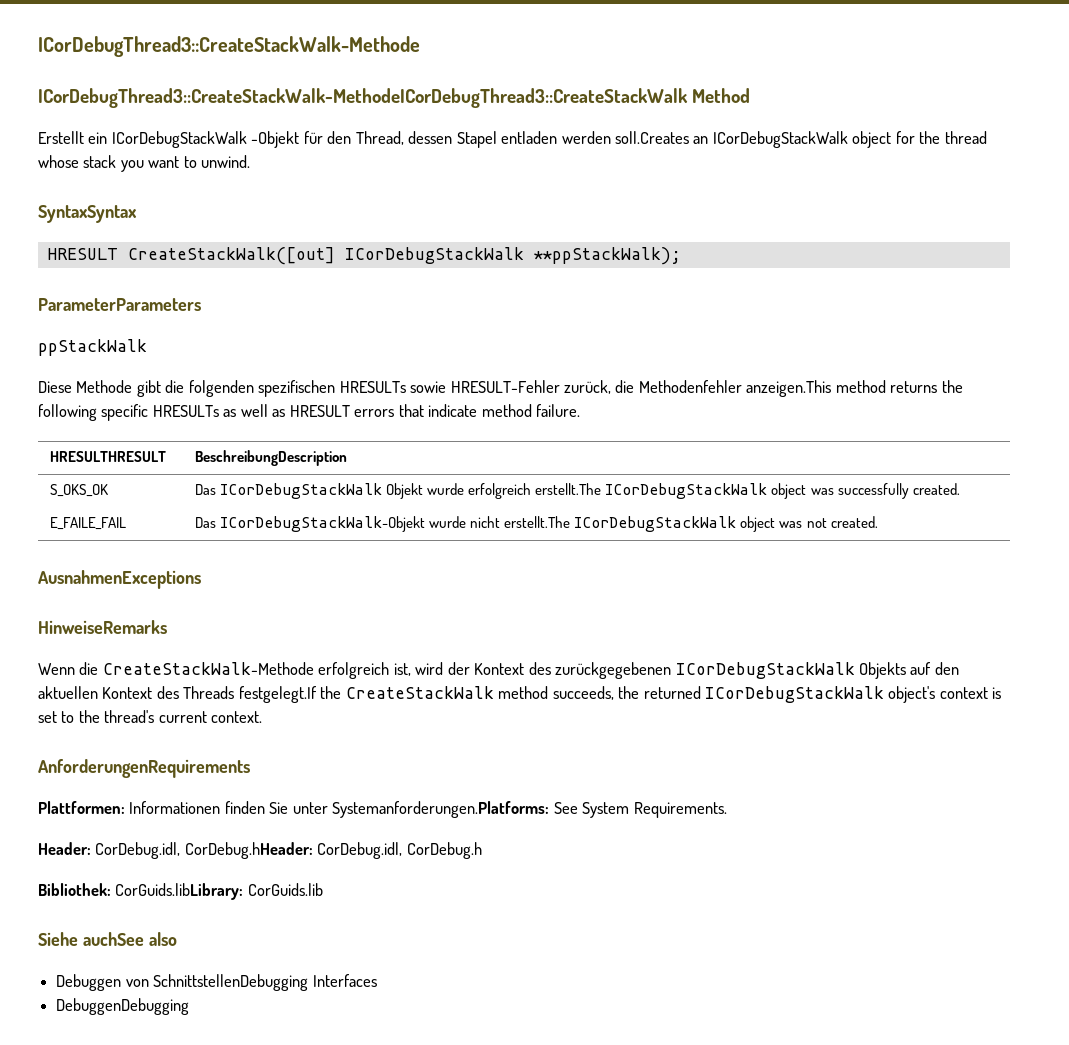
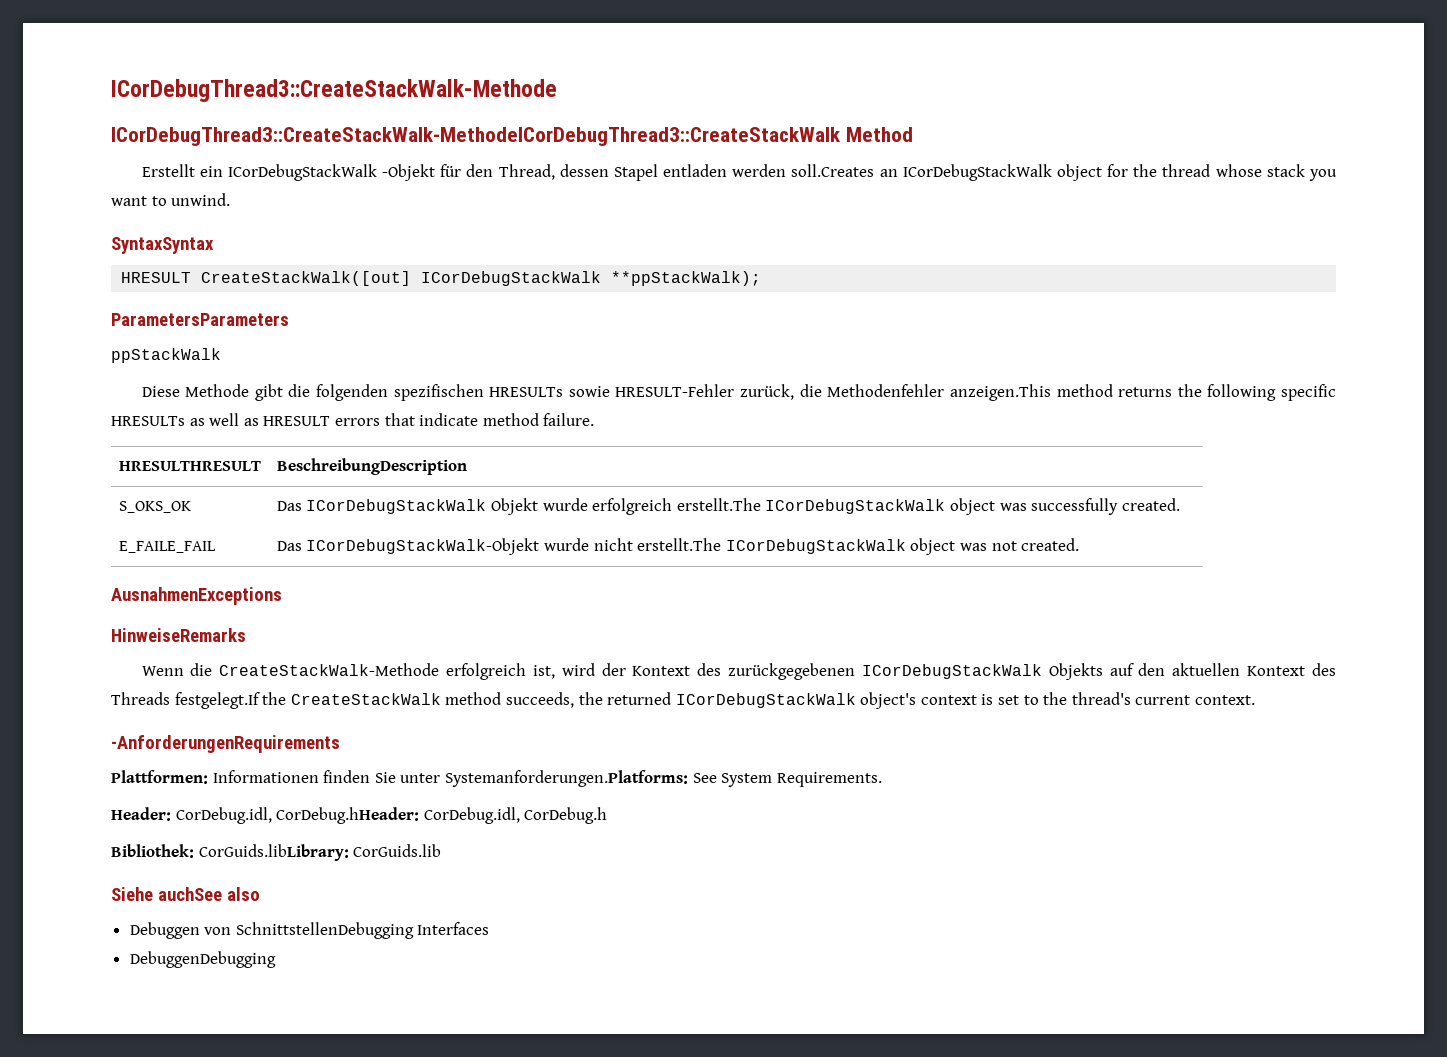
[38,298,201,311] ParameterParameters -> [111,313,289,326] ParametersParameters
[38,759,250,778] AnforderungenRequirements -> [111,735,340,753] -AnforderungenRequirements

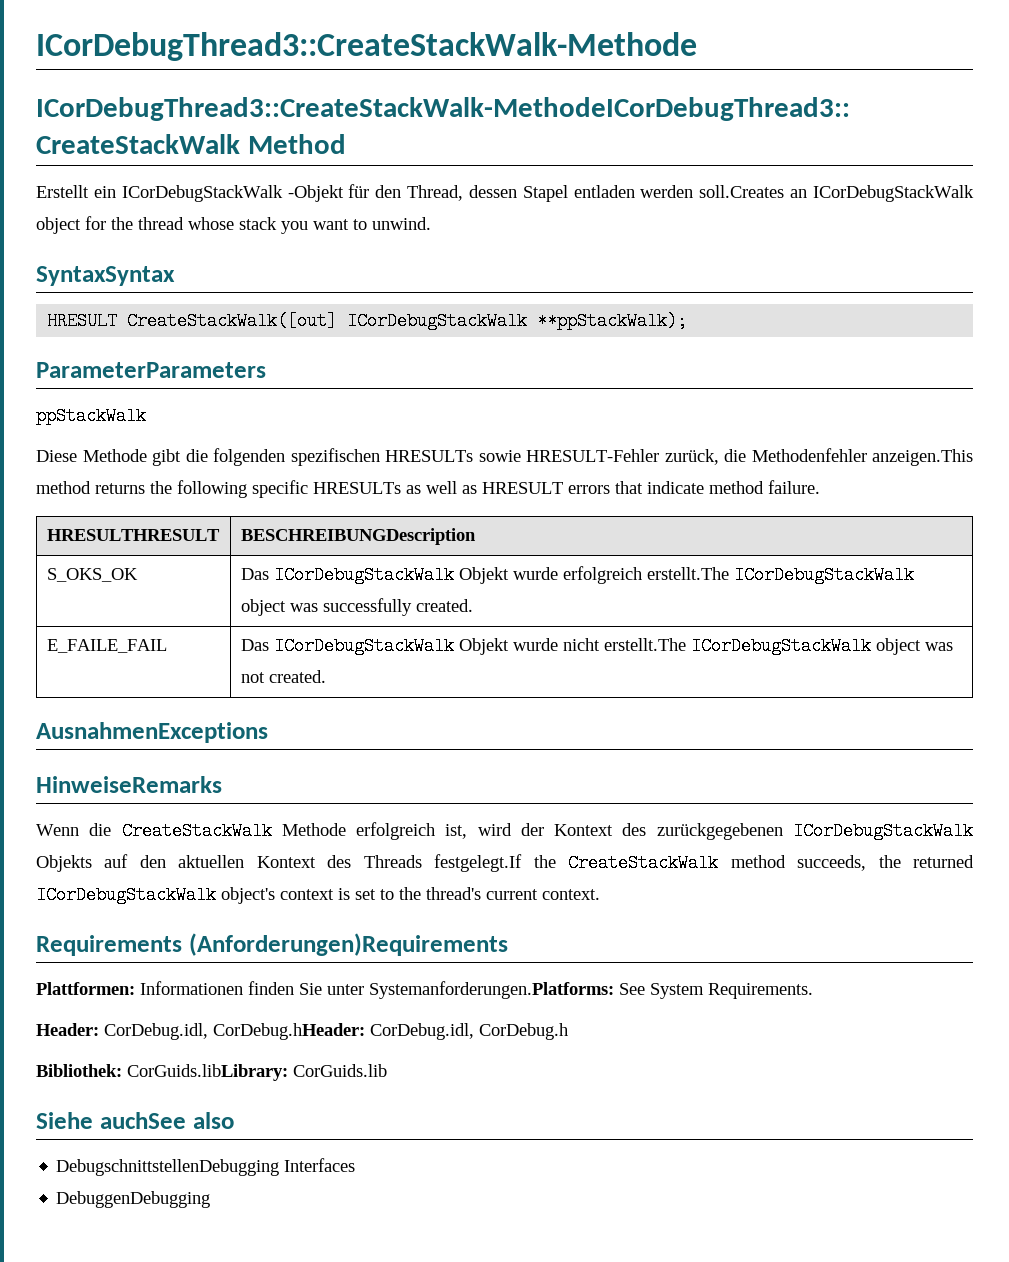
[111,313,289,326] ParametersParameters -> [36,362,266,378] ParameterParameters
[276,458,467,475] BeschreibungDescription -> [240,528,476,545] BESCHREIBUNGDescription
[306,538,540,555] ICorDebugStackWalk-Objekt -> [273,637,509,655] ICorDebugStackWalk Objekt
[219,663,440,676] CreateStackWalk-Methode -> [121,822,346,840] CreateStackWalk Methode
[111,735,340,753] -AnforderungenRequirements -> [36,933,508,956] Requirements (Anforderungen)Requirements
[129,922,414,939] Debuggen von SchnittstellenDebugging -> [56,1159,280,1176] DebugschnittstellenDebugging

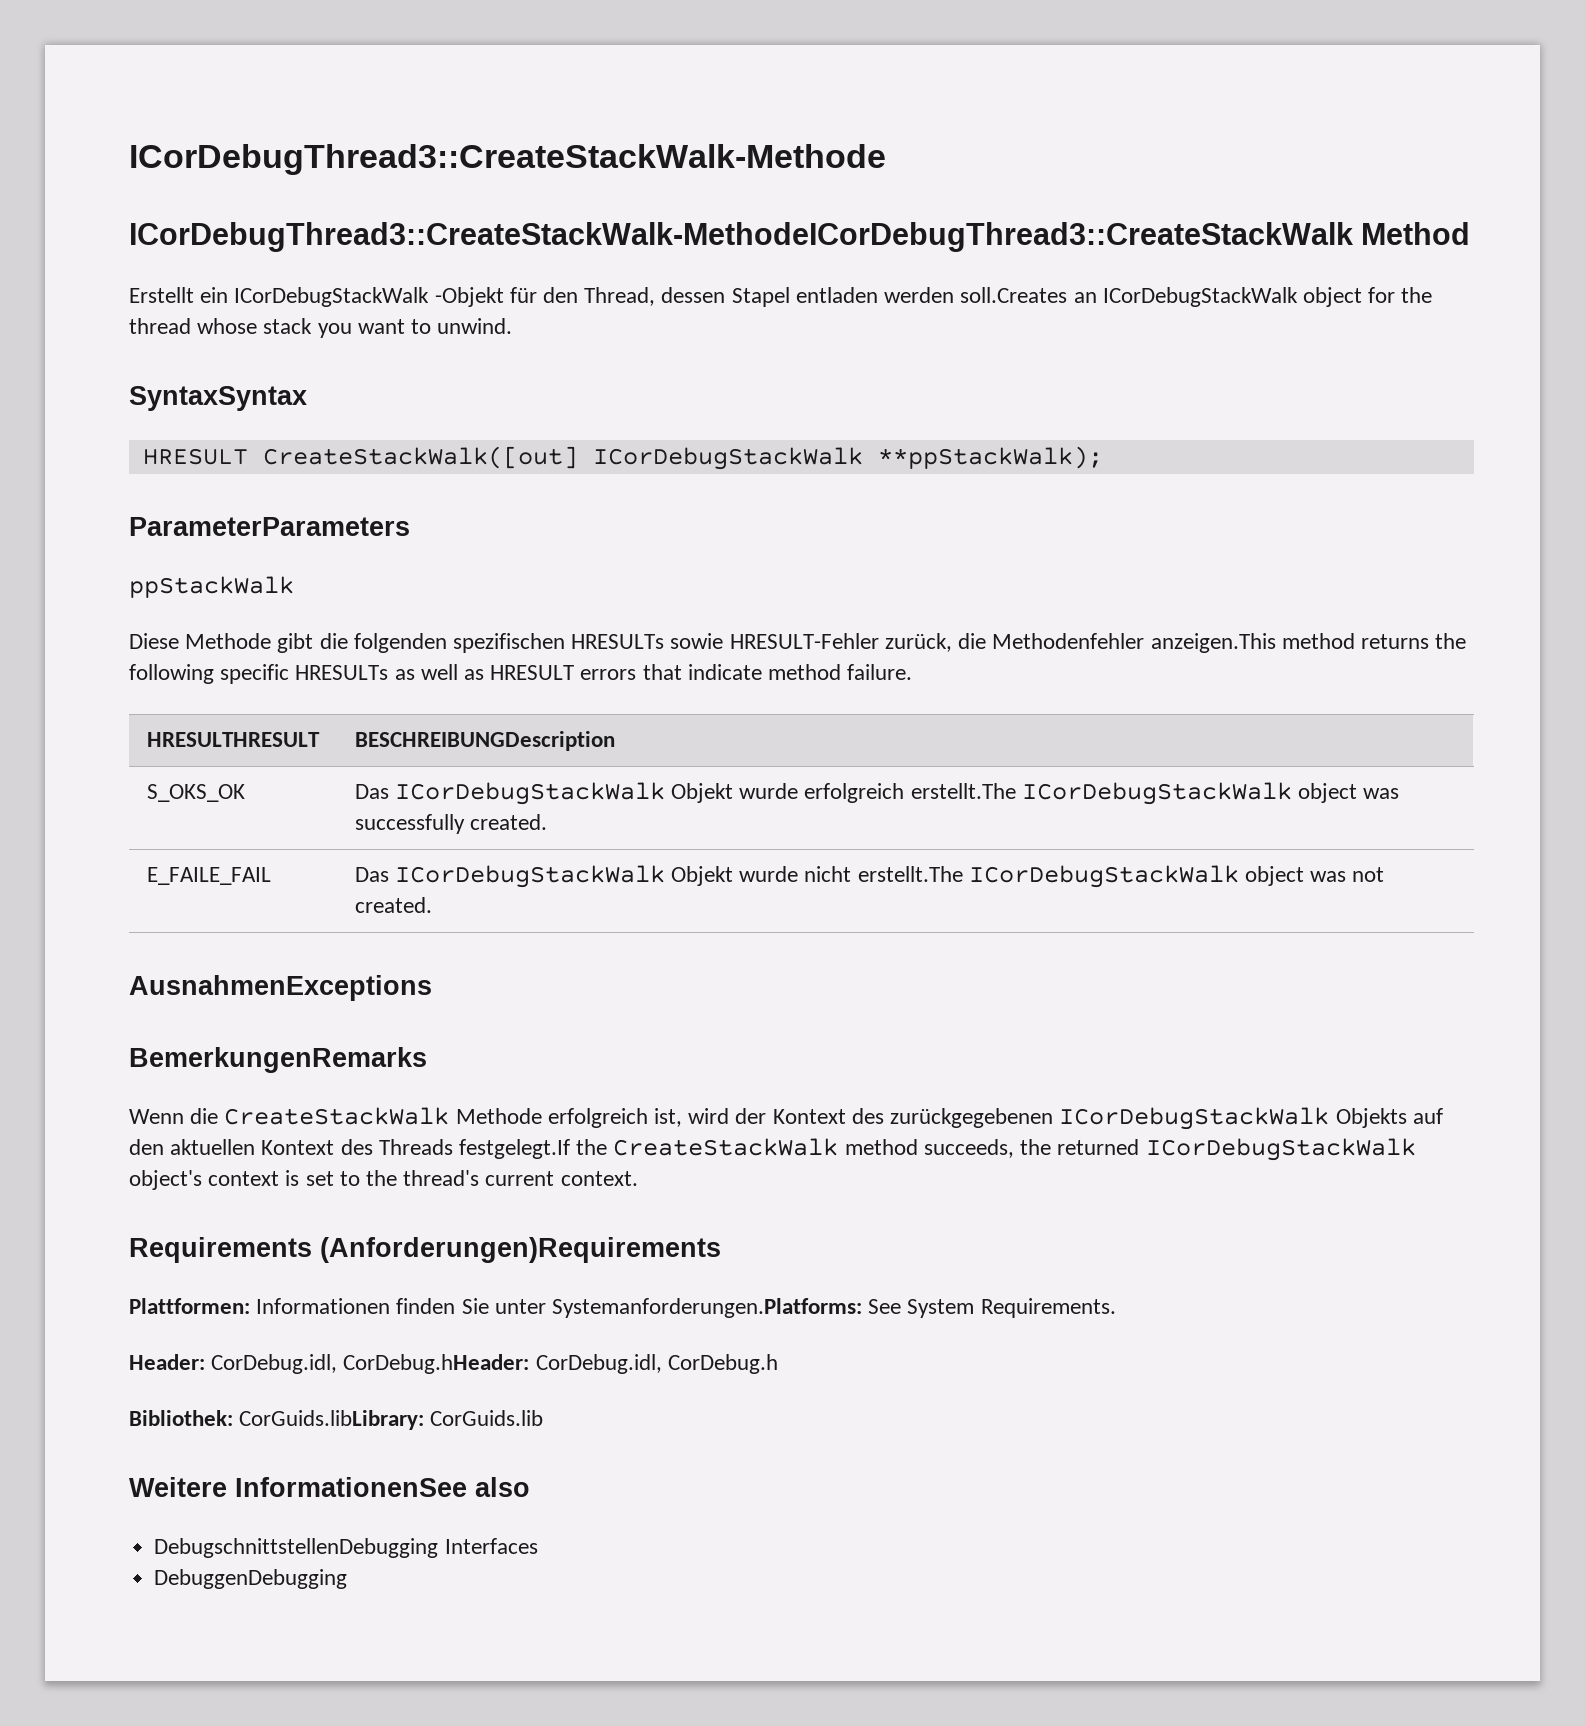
[36,776,222,793] HinweiseRemarks -> [129,1047,427,1073] BemerkungenRemarks
[36,1112,186,1129] Siehe auchSee -> [129,1477,467,1497] Weitere InformationenSee

